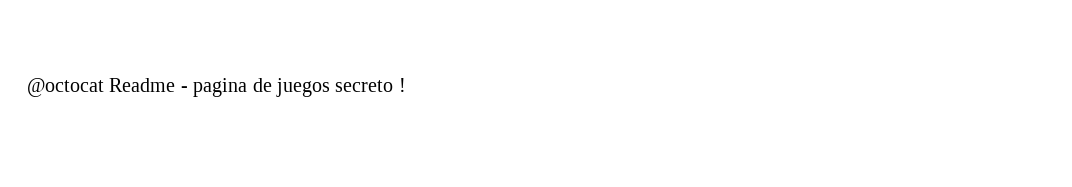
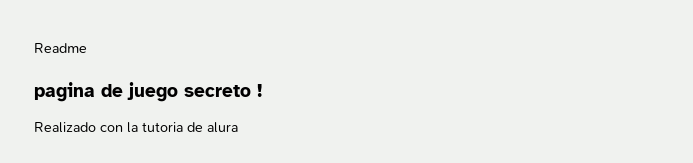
[27,78,104,97] @octocat -> (34, 48) none
[180,86,188,92] - -> (87, 48) //
[276,78,330,97] juegos -> [127,82,178,102] juego
(406, 85) none -> [34,122,238,133] // Realizado con la tutoria de alura

